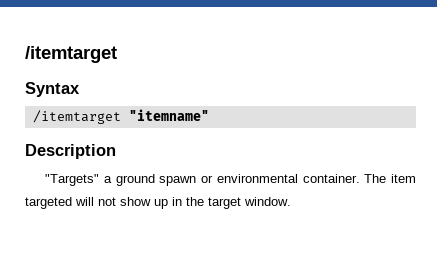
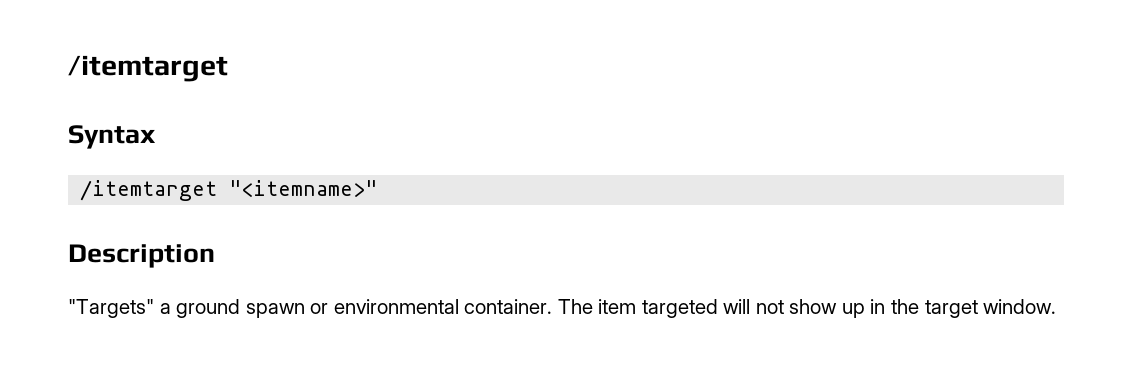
[128,109,209,121] "itemname" -> [229,180,378,197] "<itemname>"

